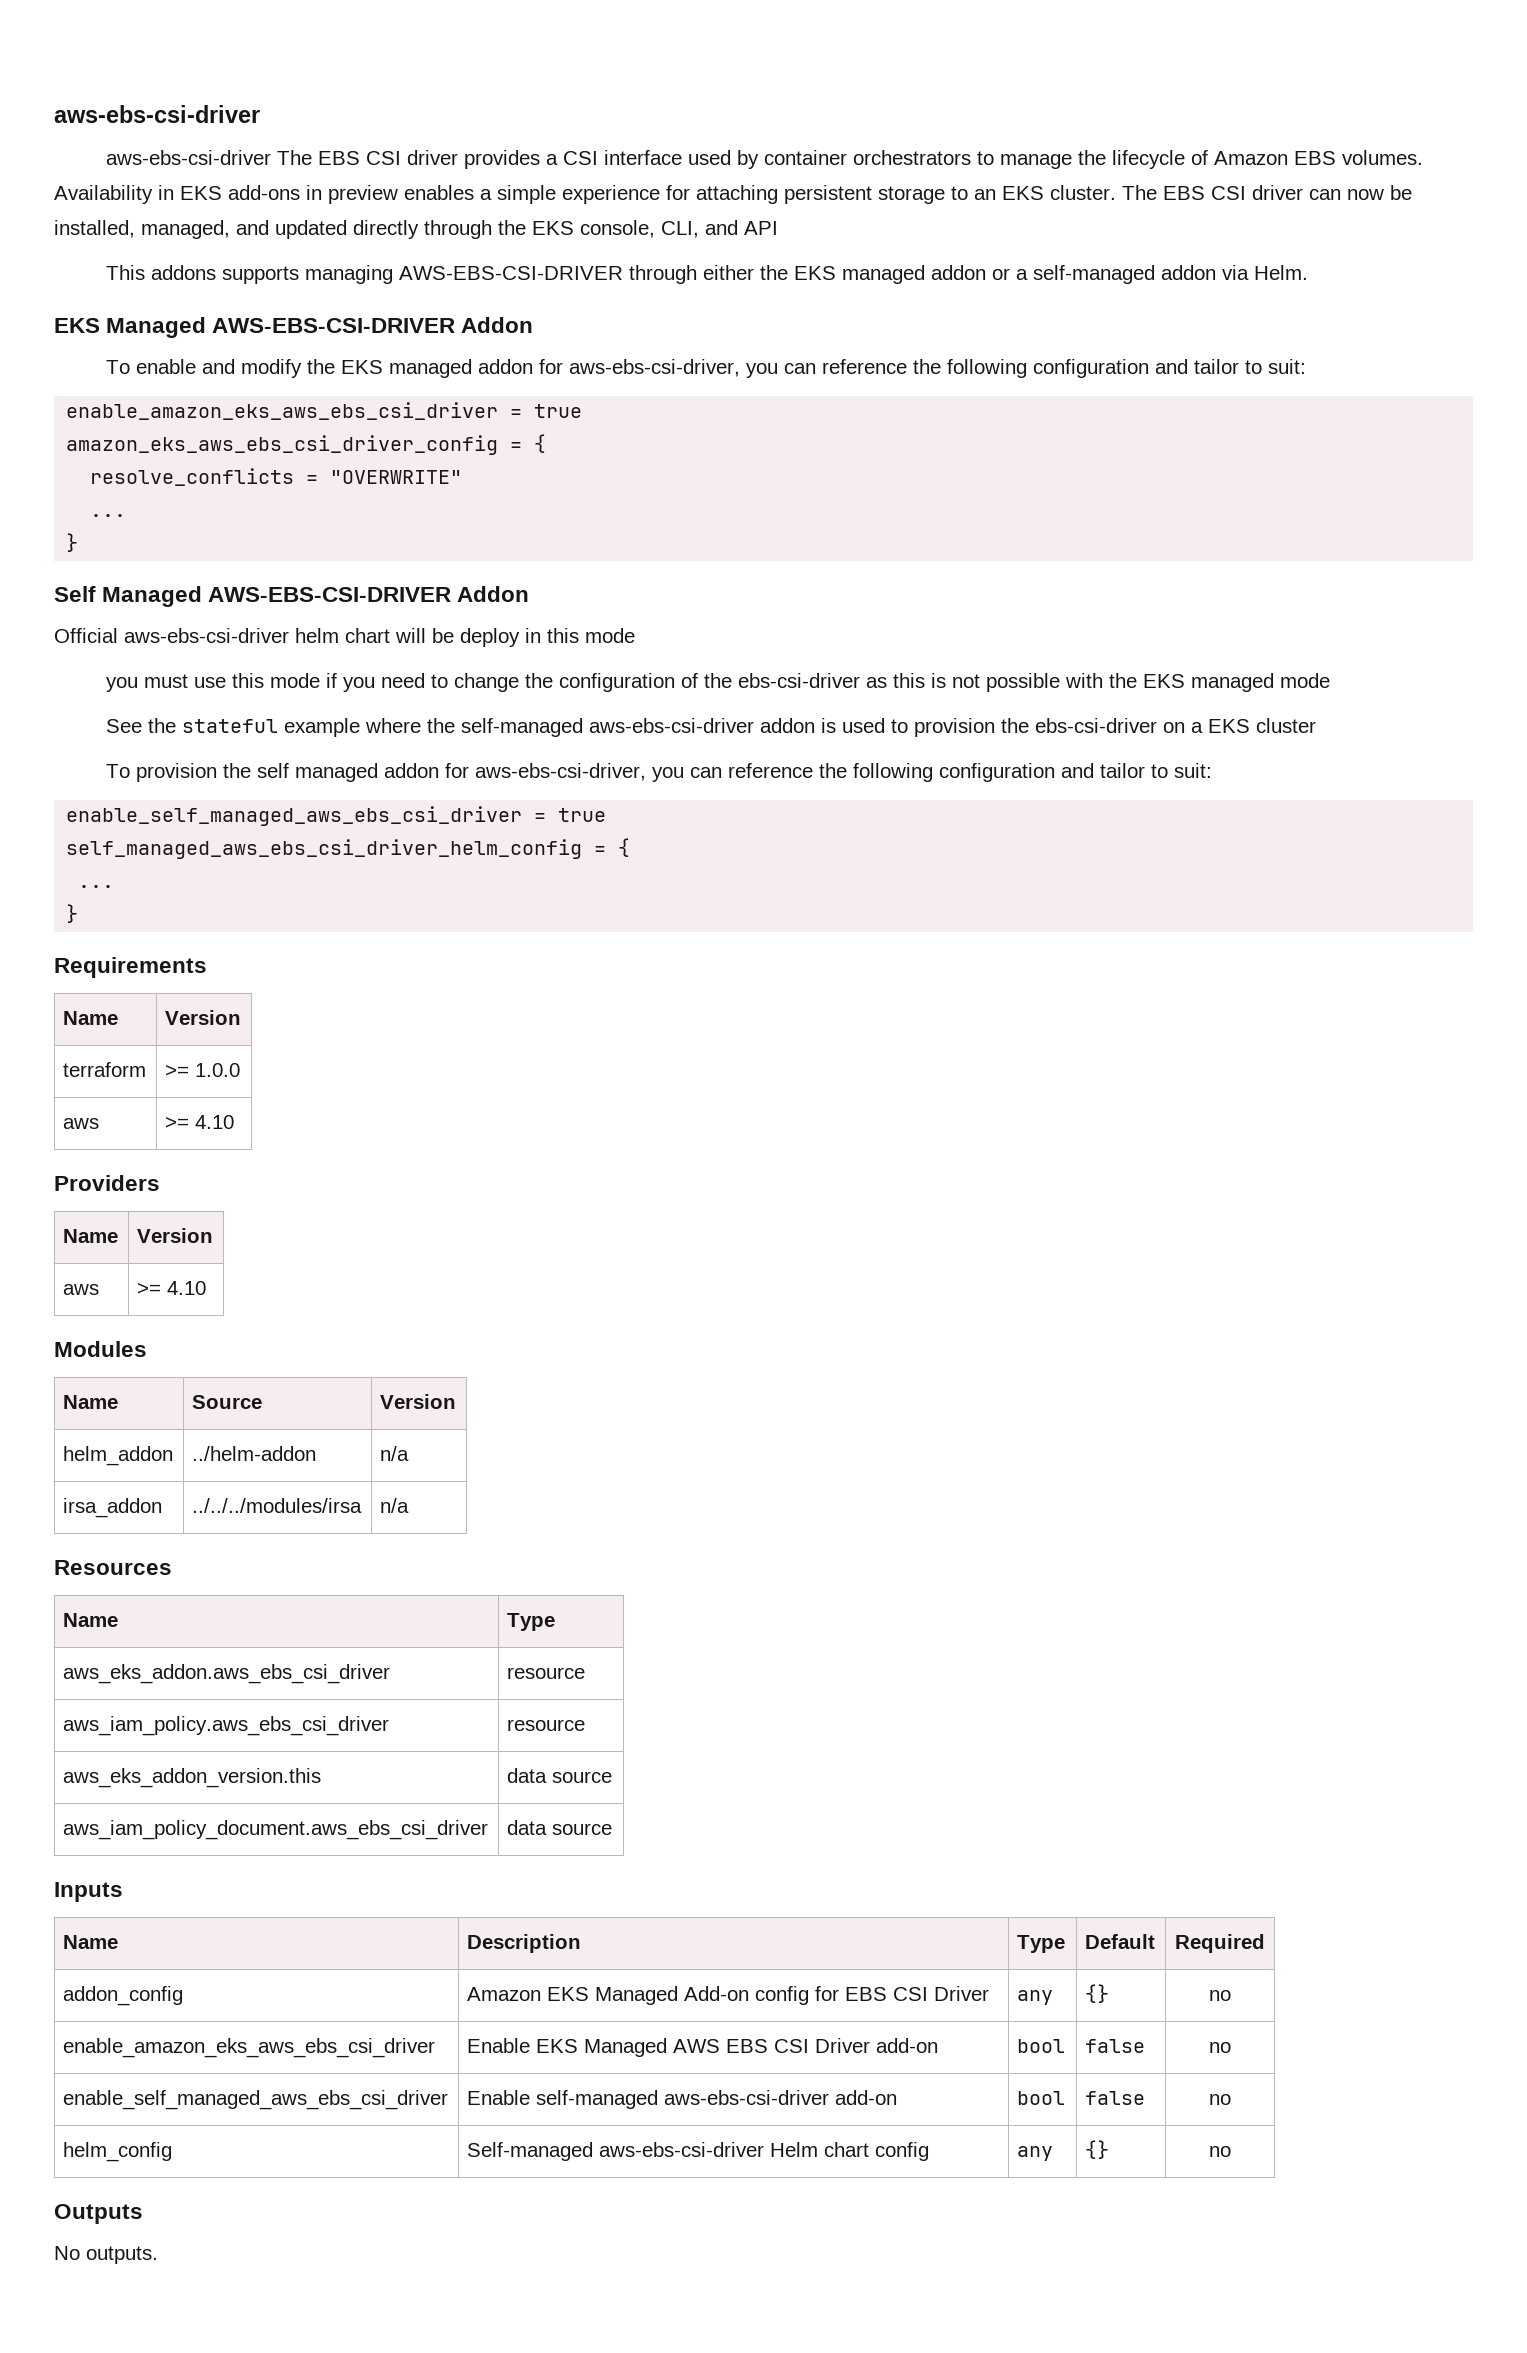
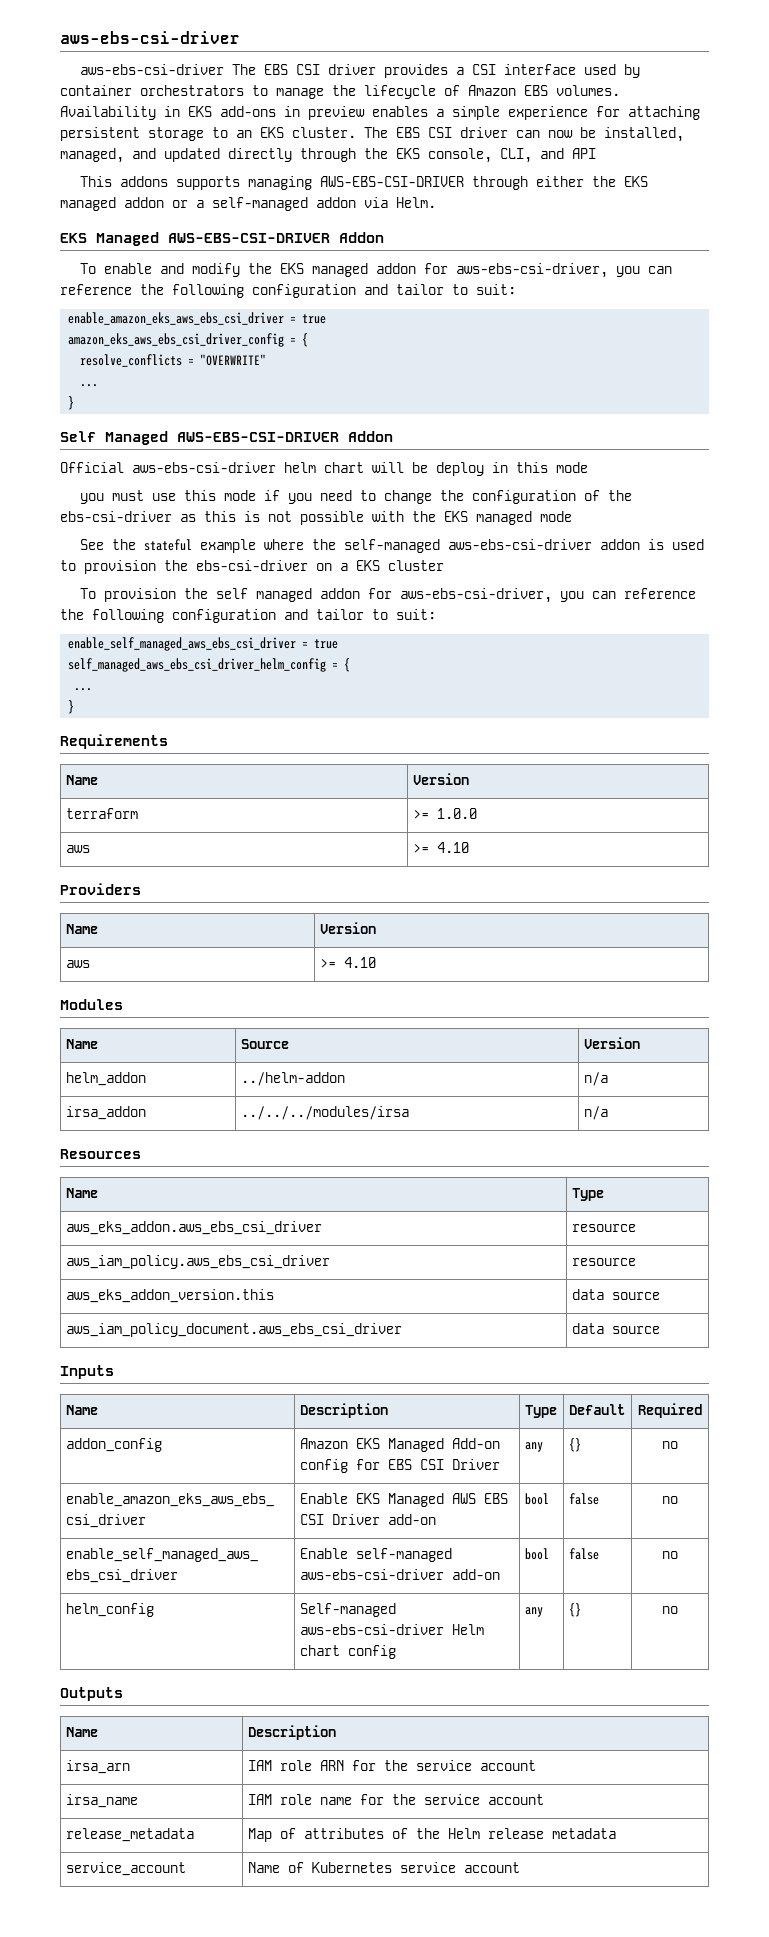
[54,2246,158,2264] // No outputs. -> [65,1727,98,1737] [247,1725,336,1740] [65,1760,130,1774] [247,1760,536,1771] [65,1794,138,1808] [247,1794,544,1805] [65,1828,194,1842] [247,1828,616,1842] [65,1862,186,1876] [247,1862,520,1873] // Name | Description // irsa_arn | IAM role ARN for the service account // irsa_name | IAM role name for the service account // release_metadata | Map of attributes of the Helm release metadata // service_account | Name of Kubernetes service account

